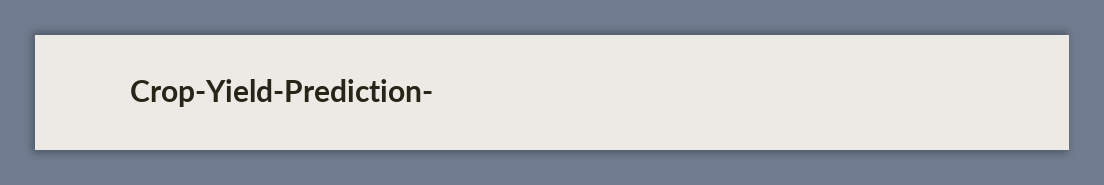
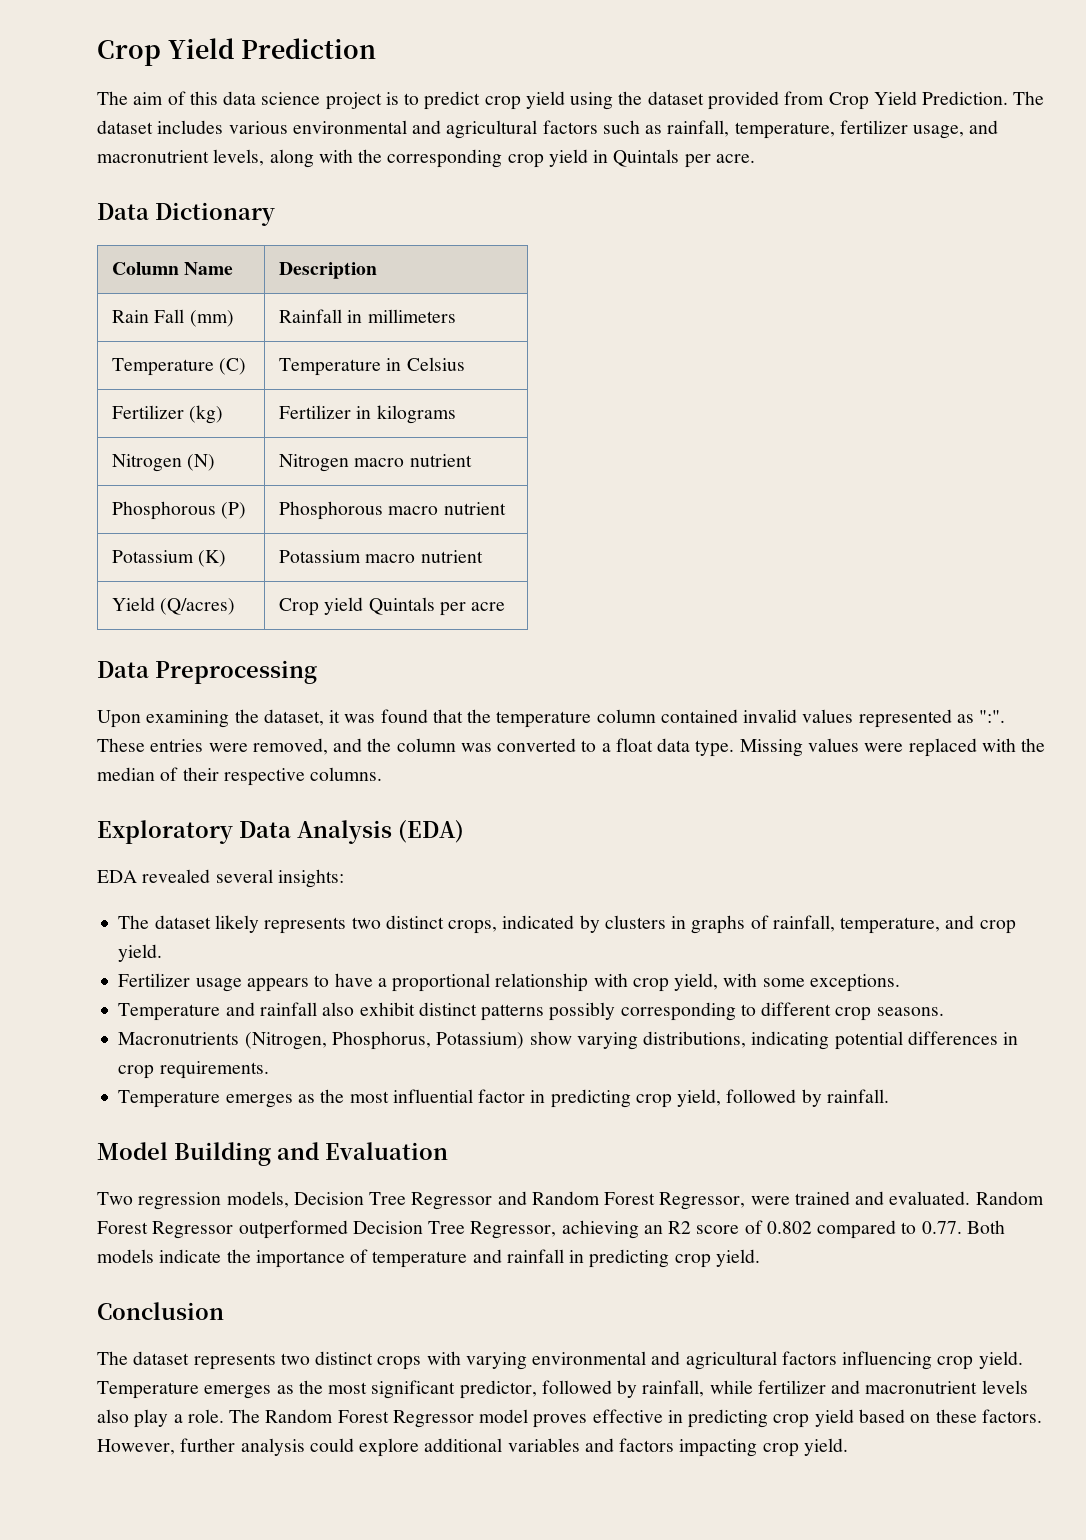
[130,79,433,107] Crop-Yield-Prediction- -> [97,38,376,66] [97,91,1045,110] [97,120,999,139] [97,149,755,168] [97,202,275,226] [112,262,234,275] [279,262,378,279] [112,309,234,327] [279,309,456,323] [112,358,247,376] [279,357,465,376] [112,405,224,424] [279,405,456,424] [112,454,216,472] [279,454,472,472] [112,501,247,520] [279,501,506,520] [112,550,227,567] [279,550,483,563] [112,597,236,615] [279,597,506,616] [97,660,317,684] [97,709,1006,728] [97,738,1046,757] [97,767,383,786] [97,820,464,844] [97,869,344,888] [118,915,1016,934] [118,944,163,962] [118,973,900,992] [118,1002,944,1021] [118,1031,1019,1050] [118,1061,269,1079] [118,1089,889,1108] [97,1142,448,1166] [97,1191,1044,1210] [97,1220,1005,1239] [97,1249,760,1268] [97,1302,224,1320] [97,1351,1023,1370] [97,1380,1028,1399] [97,1409,1042,1428] [97,1438,848,1457] Crop Yield Prediction // The aim of this data science project is to predict crop yield using the dataset provided from Crop Yield Prediction. The dataset includes various environmental and agricultural factors such as rainfall, temperature, fertilizer usage, and macronutrient levels, along with the corresponding crop yield in Quintals per acre. // Data Dictionary // Column Name | Description // Rain Fall (mm) | Rainfall in millimeters // Temperature (C) | Temperature in Celsius // Fertilizer (kg) | Fertilizer in kilograms // Nitrogen (N) | Nitrogen macro nutrient // Phosphorous (P) | Phosphorous macro nutrient // Potassium (K) | Potassium macro nutrient // Yield (Q/acres) | Crop yield Quintals per acre // Data Preprocessing // Upon examining the dataset, it was found that the temperature column contained invalid values represented as ":". These entries were removed, and the column was converted to a float data type. Missing values were replaced with the median of their respective columns. // Exploratory Data Analysis (EDA) // EDA revealed several insights: // The dataset likely represents two distinct crops, indicated by clusters in graphs of rainfall, temperature, and crop yield. // Fertilizer usage appears to have a proportional relationship with crop yield, with some exceptions. // Temperature and rainfall also exhibit distinct patterns possibly corresponding to different crop seasons. // Macronutrients (Nitrogen, Phosphorus, Potassium) show varying distributions, indicating potential differences in crop requirements. // Temperature emerges as the most influential factor in predicting crop yield, followed by rainfall. // Model Building and Evaluation // Two regression models, Decision Tree Regressor and Random Forest Regressor, were trained and evaluated. Random Forest Regressor outperformed Decision Tree Regressor, achieving an R2 score of 0.802 compared to 0.77. Both models indicate the importance of temperature and rainfall in predicting crop yield. // Conclusion // The dataset represents two distinct crops with varying environmental and agricultural factors influencing crop yield. Temperature emerges as the most significant predictor, followed by rainfall, while fertilizer and macronutrient levels also play a role. The Random Forest Regressor model proves effective in predicting crop yield based on these factors. However, further analysis could explore additional variables and factors impacting crop yield.

